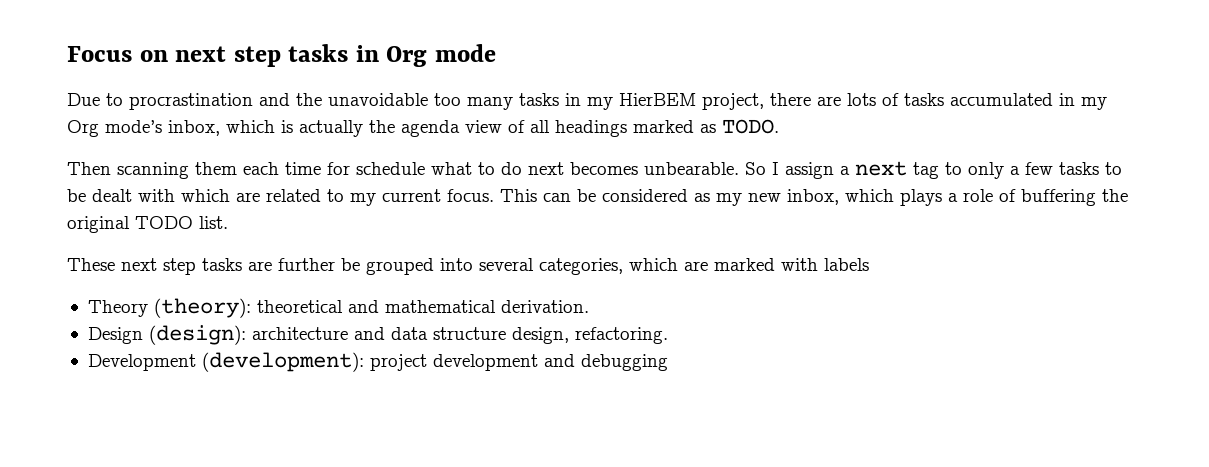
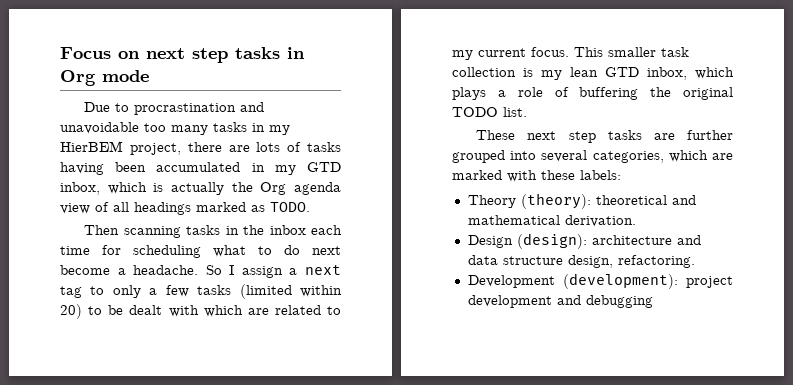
[296,93,322,106] the -> (265, 107) none
(944, 99) none -> [60,162,147,175] having been
[67,120,162,137] Org mode’s -> [307,162,341,172] GTD
(395, 126) none -> [260,182,287,195] Org
[195,162,237,175] them -> [186,225,306,235] tasks in the inbox
[356,162,425,175] schedule -> [133,245,201,258] scheduling
[570,162,739,175] becomes unbearable. -> [60,265,199,275] become a headache.
(1099, 168) none -> [239,284,342,299] [60,304,82,319] (limited within 20)
[543,189,781,206] can be considered as my new -> [608,47,689,57] [452,67,639,80] smaller task collection is my lean GTD
[341,258,360,271] be -> (733, 135) none
[824,258,869,271] labels -> [541,170,621,180] these labels:

